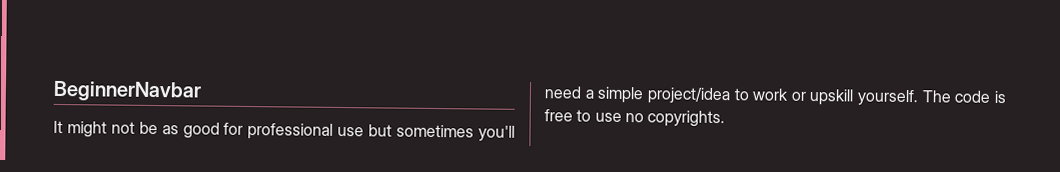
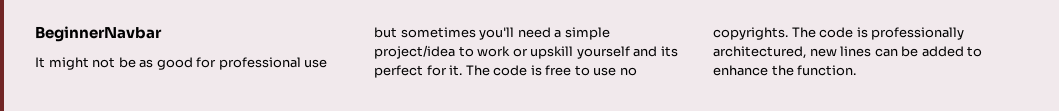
[857,89,919,107] yourself. -> [576,46,678,59] [374,65,463,78] yourself and its perfect for it.
(726, 119) none -> [791,27,965,40] [713,46,983,59] [713,65,857,76] The code is professionally architectured, new lines can be added to enhance the function.

